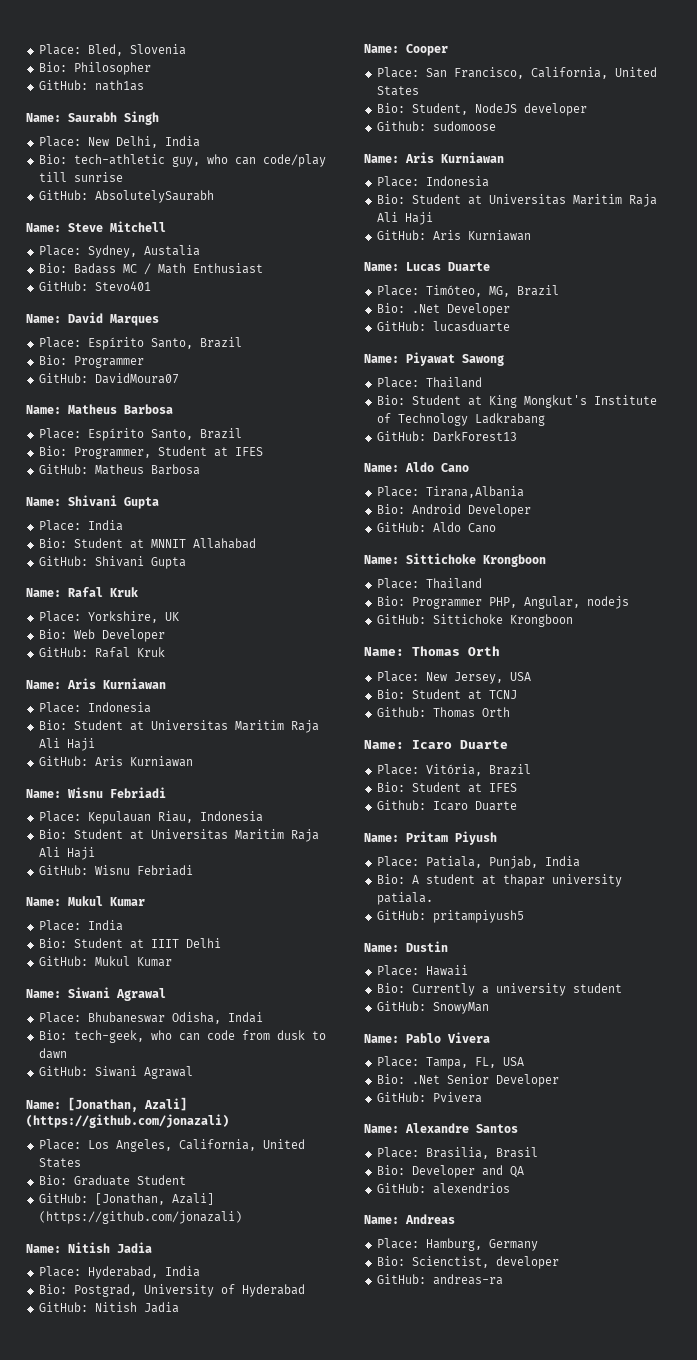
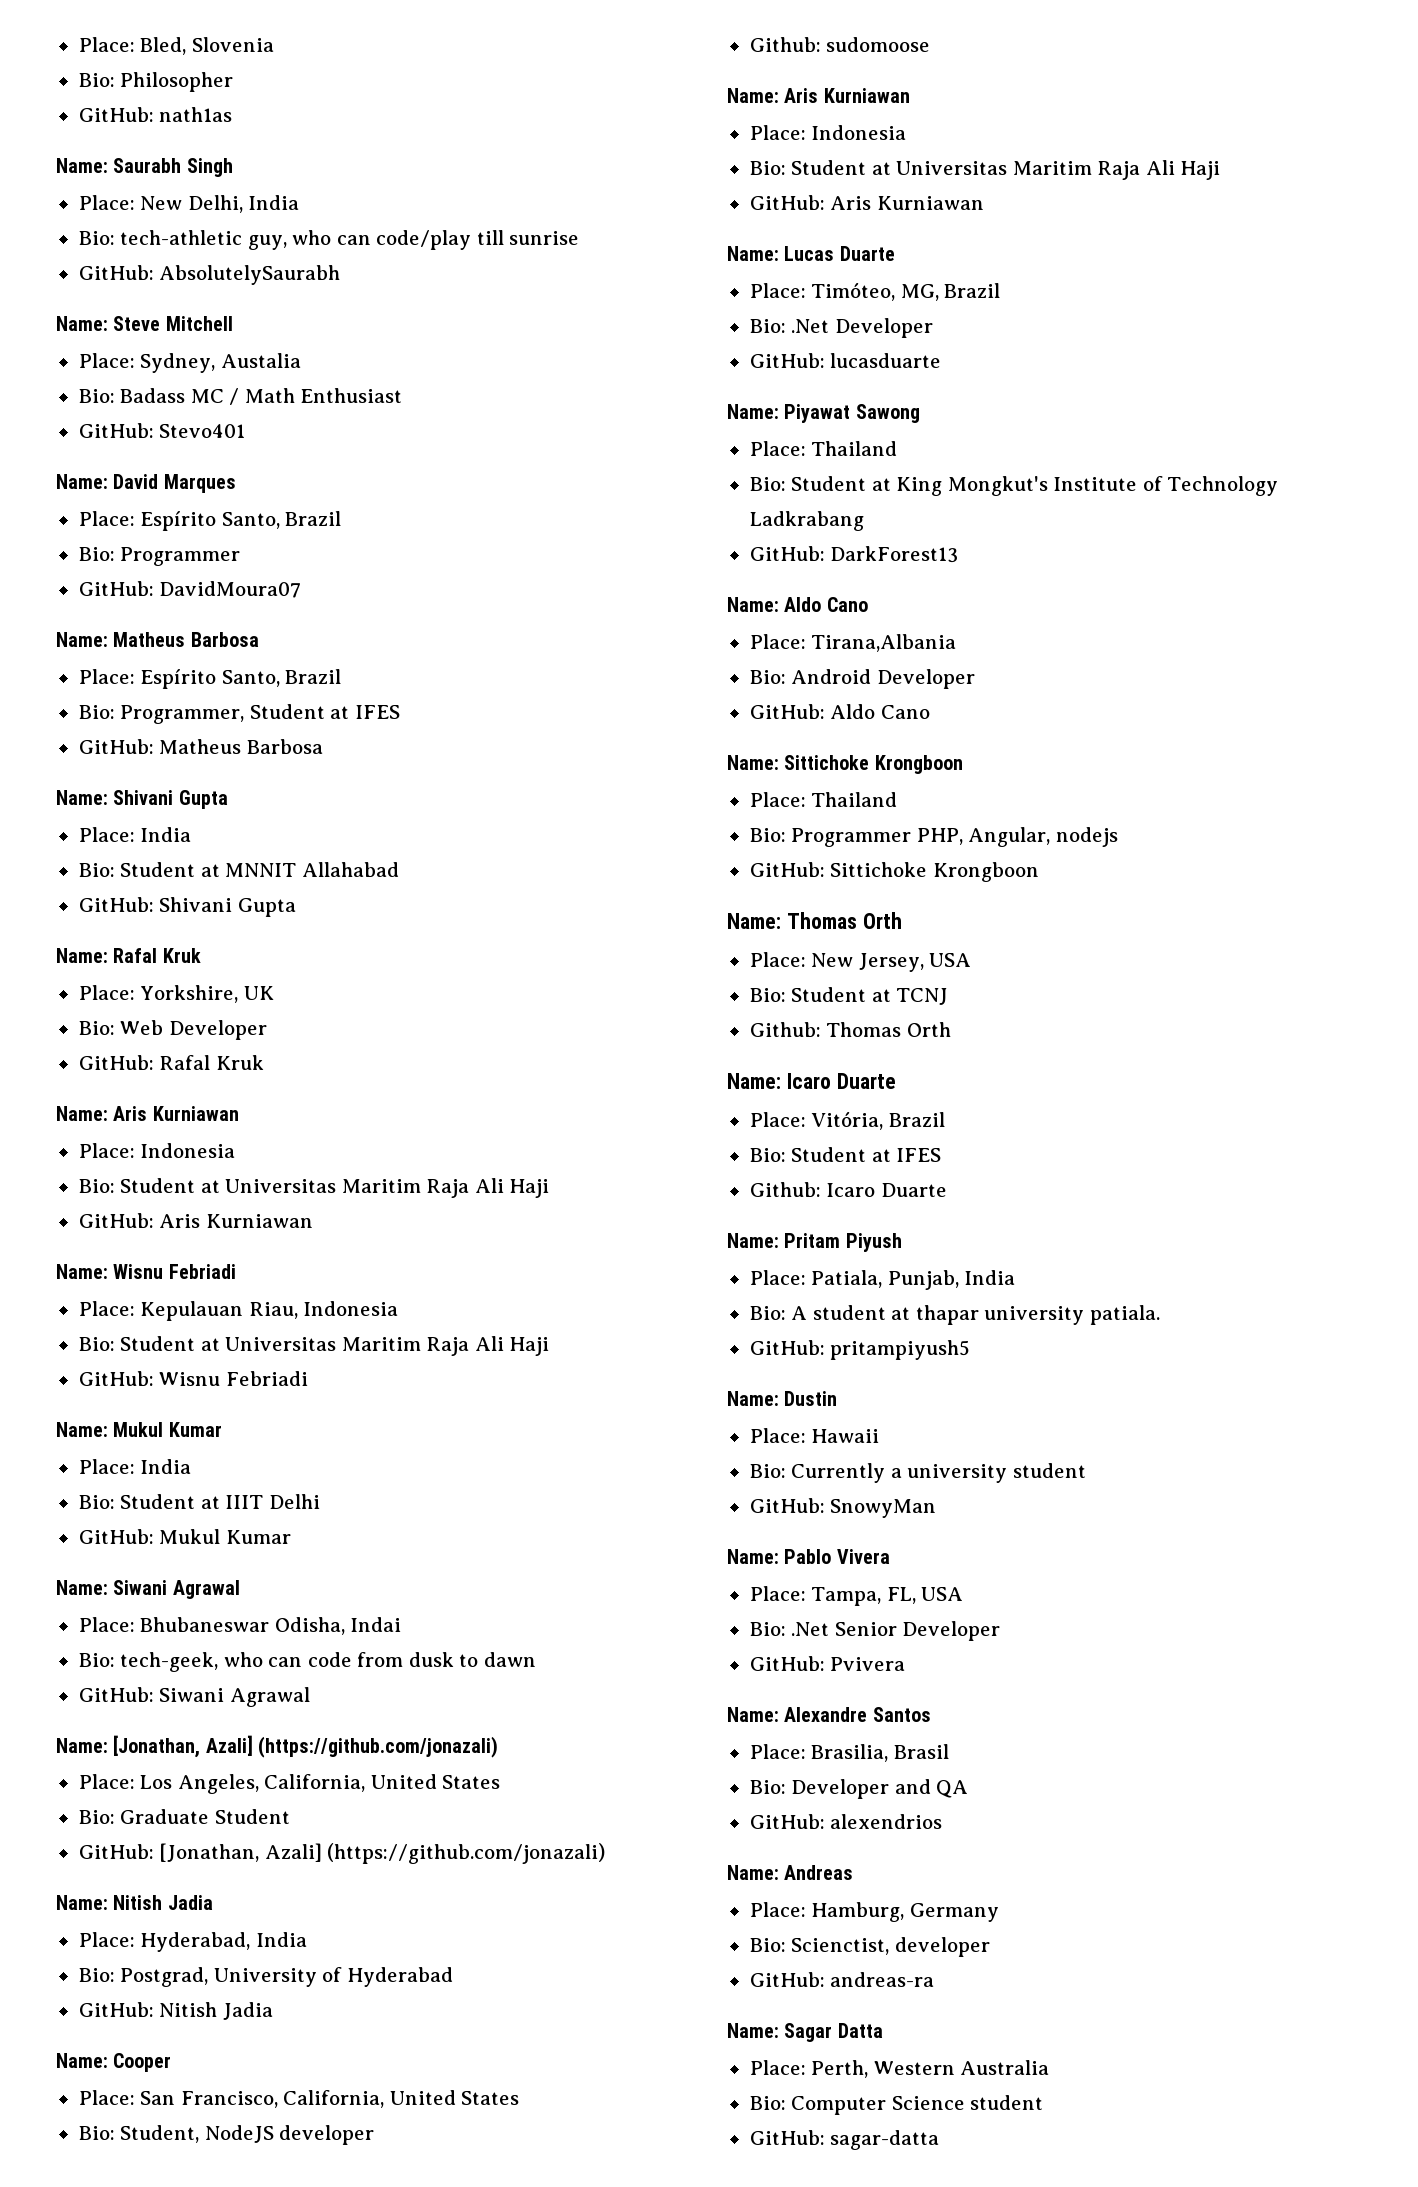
(503, 1279) none -> [727,2023,883,2042] [749,2060,1050,2078] [749,2095,1044,2115] [749,2130,940,2150] // Name: Sagar Datta // Place: Perth, Western Australia // Bio: Computer Science student // GitHub: sagar-datta

